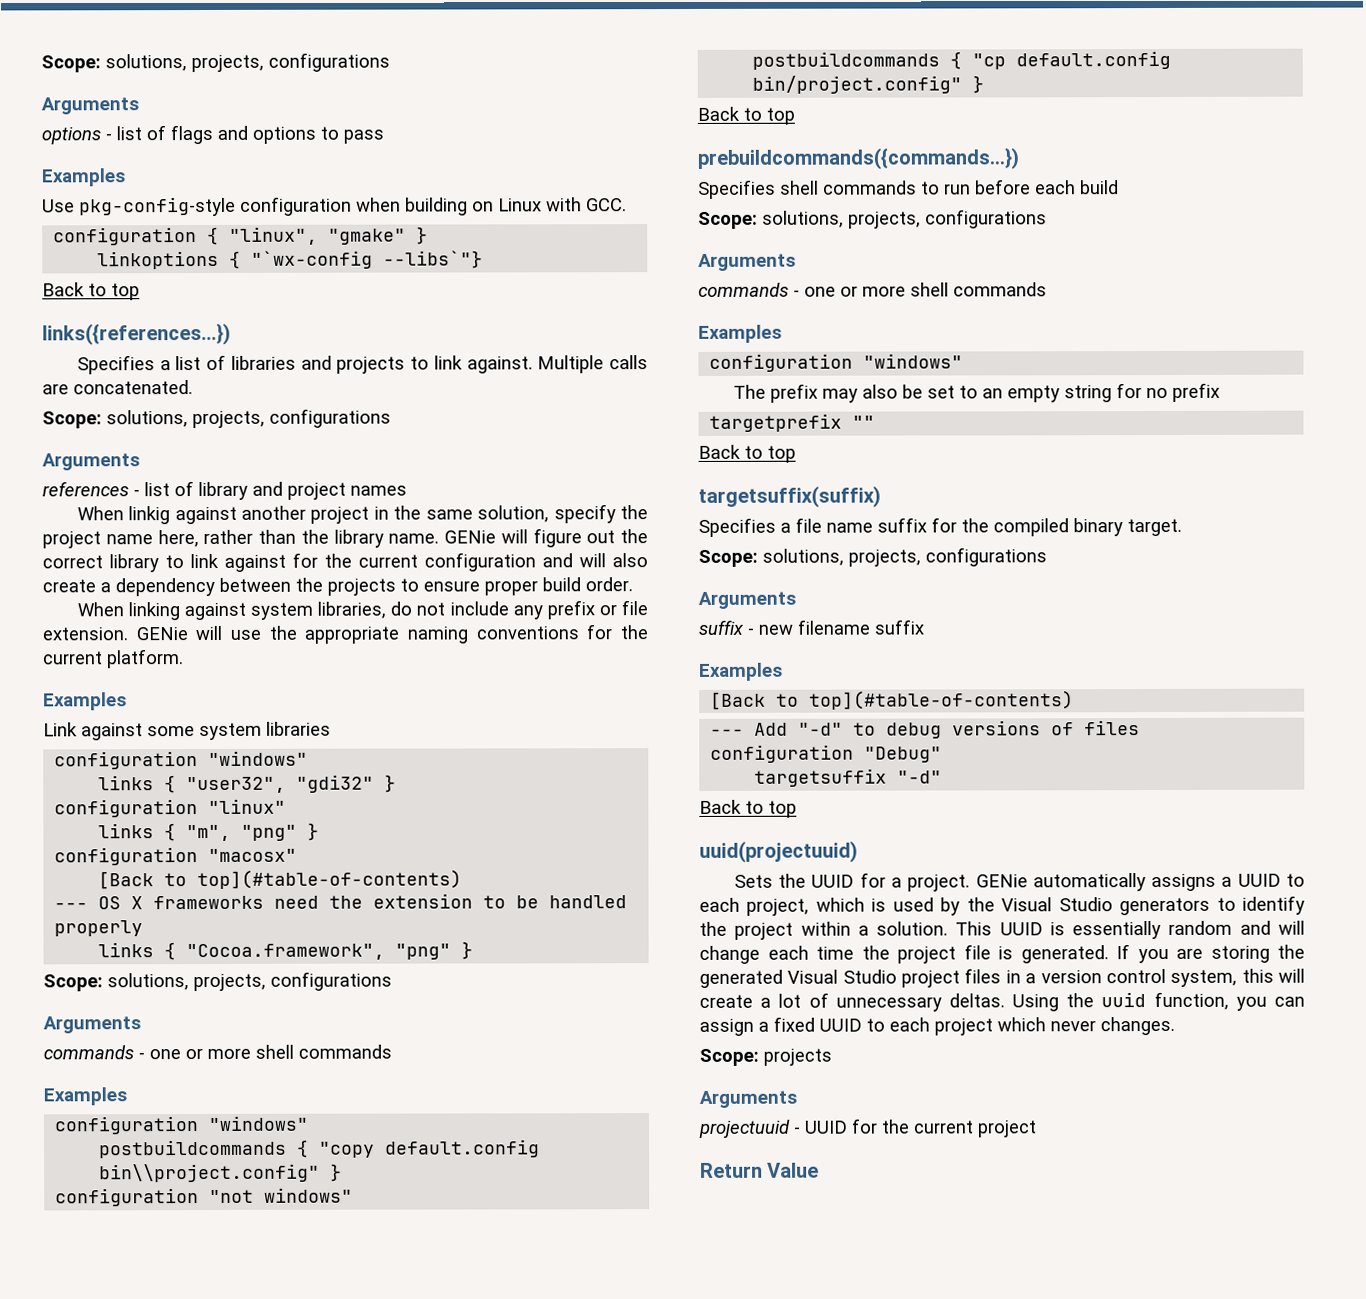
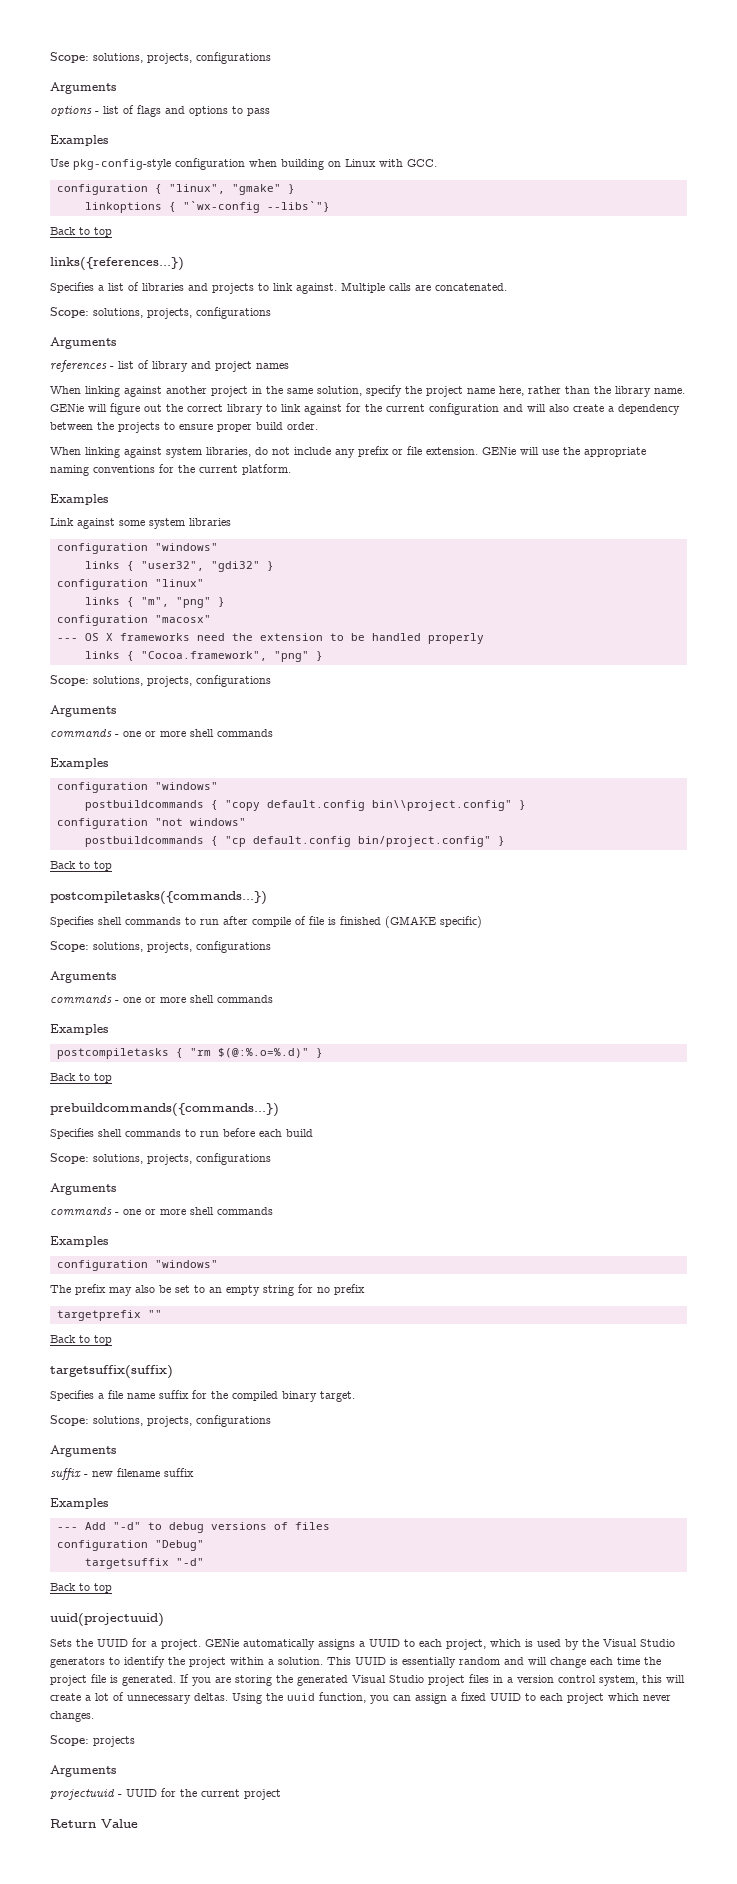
[128,506,171,525] linkig -> [85,386,120,397] linking
[98,869,463,890] // [Back to top](#table-of-contents) -> (211, 619) none
(795, 116) none -> [50,891,267,905] [50,916,482,928] [50,941,271,953] [50,971,116,983] [50,995,273,1003] [50,1024,108,1035] [56,1048,323,1059] [50,1073,112,1083] // postcompiletasks({commands...}) // Specifies shell commands to run after compile of file is finished (GMAKE specific) // Scope: solutions, projects, configurations // Arguments // commands - one or more shell commands // Examples // postcompiletasks { "rm $(@:%.o=%.d)" } // Back to top
[710,690,1075,710] // [Back to top](#table-of-contents) -> (108, 1503) none

